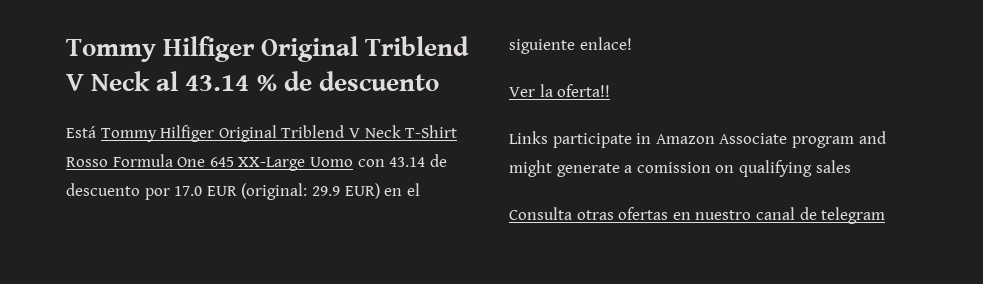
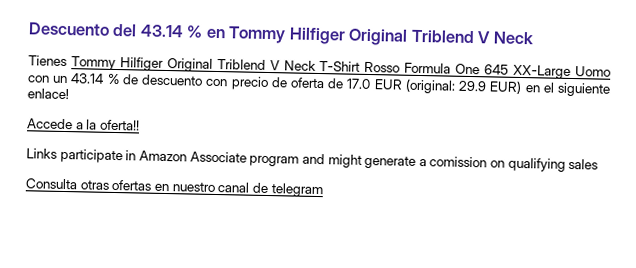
[66,36,470,62] [66,71,439,91] [66,126,96,138] Tommy Hilfiger Original Triblend V Neck al 43.14 % de descuento // Está -> [28,22,534,46] [28,55,67,67] Descuento del 43.14 % en Tommy Hilfiger Original Triblend V Neck // Tienes
[389,154,447,167] [66,183,170,200] 43.14 de descuento por -> [52,73,345,91] un 43.14 % de descuento con precio de oferta de
[509,87,535,97] Ver -> [27,118,84,130] Accede a

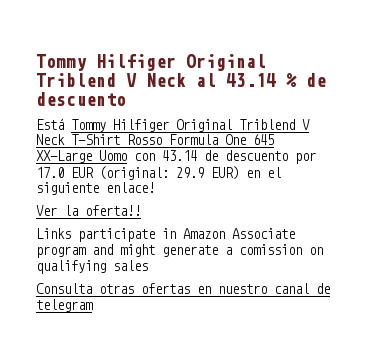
[28,22,534,46] [28,55,67,67] Descuento del 43.14 % en Tommy Hilfiger Original Triblend V Neck // Tienes -> [36,54,266,71] [36,73,326,87] [36,92,126,106] [36,118,64,130] Tommy Hilfiger Original Triblend V Neck al 43.14 % de descuento // Está
[52,73,345,91] un 43.14 % de descuento con precio de oferta de -> [162,150,316,164] 43.14 de descuento por
[27,118,84,130] Accede a -> [36,205,57,216] Ver

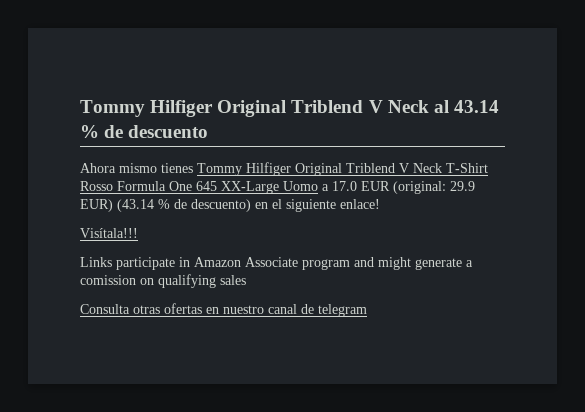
[36,118,64,130] Está -> [80,163,193,173] Ahora mismo tienes
[134,150,316,164] con 43.14 de descuento por -> [322,184,329,191] a
(239, 173) none -> [117,199,251,212] (43.14 % de descuento)
[36,205,141,216] Ver la oferta!! -> [80,228,138,238] Visítala!!!

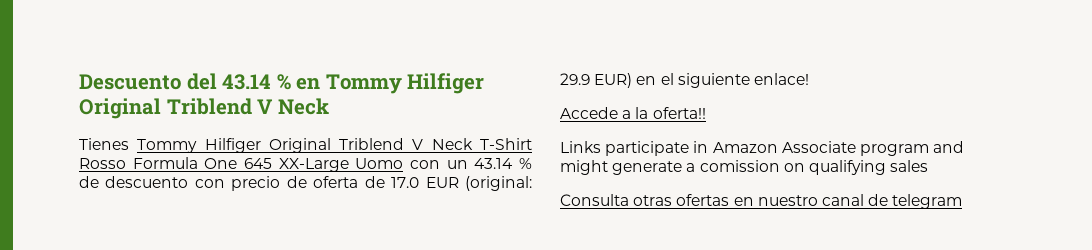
[80,100,499,117] [80,125,209,138] [80,163,193,173] Tommy Hilfiger Original Triblend V Neck al 43.14 % de descuento // Ahora mismo tienes -> [79,73,485,94] [79,98,329,119] [79,138,129,150] Descuento del 43.14 % en Tommy Hilfiger Original Triblend V Neck // Tienes
[322,184,329,191] a -> [410,158,532,169] [79,176,385,191] con un 43.14 % de descuento con precio de oferta de
[117,199,251,212] (43.14 % de descuento) -> (633, 80) none
[80,228,138,238] Visítala!!! -> [560,107,706,119] Accede a la oferta!!

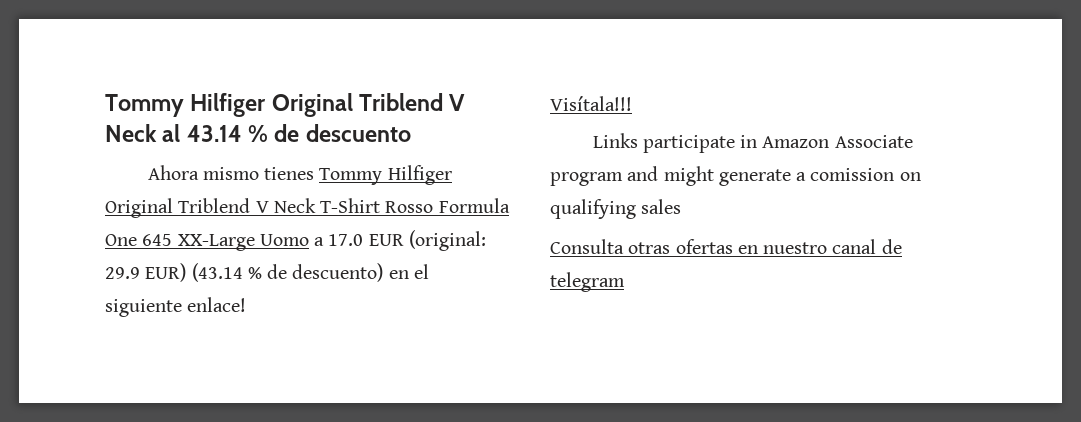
[79,73,485,94] [79,98,329,119] [79,138,129,150] Descuento del 43.14 % en Tommy Hilfiger Original Triblend V Neck // Tienes -> [105,93,466,117] [105,124,411,142] [147,165,315,180] Tommy Hilfiger Original Triblend V Neck al 43.14 % de descuento // Ahora mismo tienes
[410,158,532,169] [79,176,385,191] con un 43.14 % de descuento con precio de oferta de -> [314,237,325,246] a
(633, 80) none -> [191,263,384,282] (43.14 % de descuento)
[560,107,706,119] Accede a la oferta!! -> [550,96,632,111] Visítala!!!

